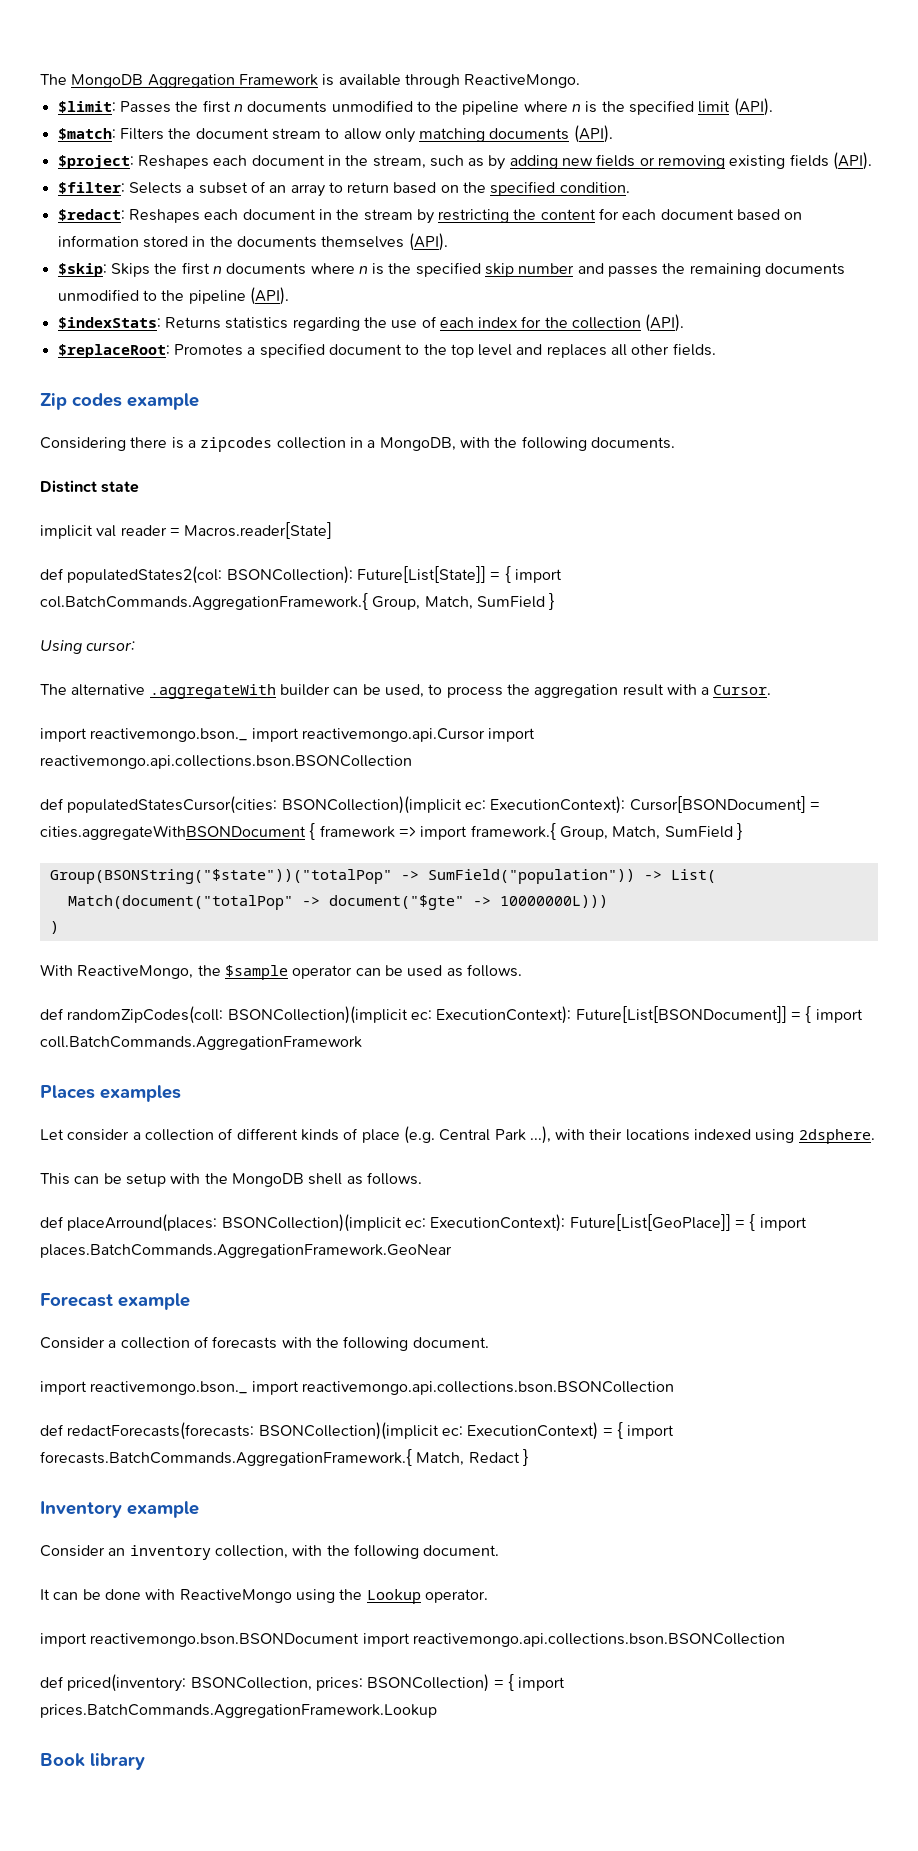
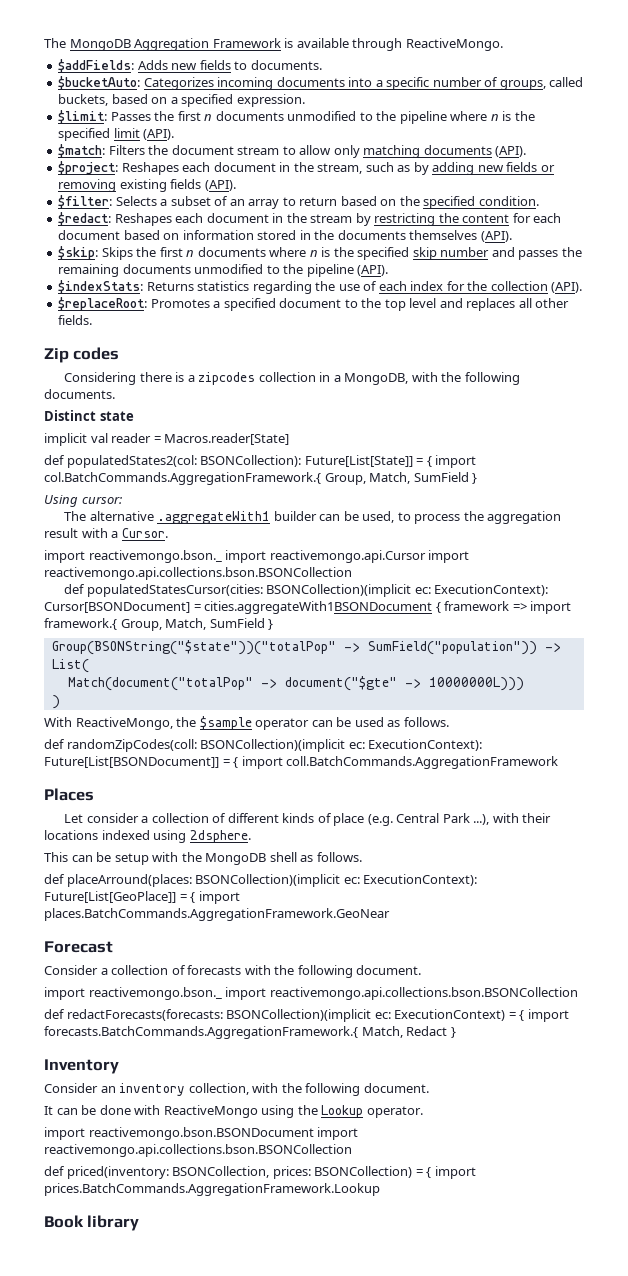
(581, 81) none -> [58,59,322,73] [58,76,584,90] [58,94,305,107] // $addFields: Adds new fields to documents. // $bucketAuto: Categorizes incoming documents into a specific number of groups, called buckets, based on a specified expression.
[127,393,199,410] example -> (120, 353) none
[149,684,276,699] .aggregateWith -> [157,511,271,524] .aggregateWith1
[40,825,306,840] cities.aggregateWithBSONDocument -> [204,601,433,614] cities.aggregateWith1BSONDocument
[100,1085,181,1102] examples -> (94, 794) none
[118,1293,190,1310] example -> (113, 947) none
[127,1501,199,1518] example -> (119, 1066) none

